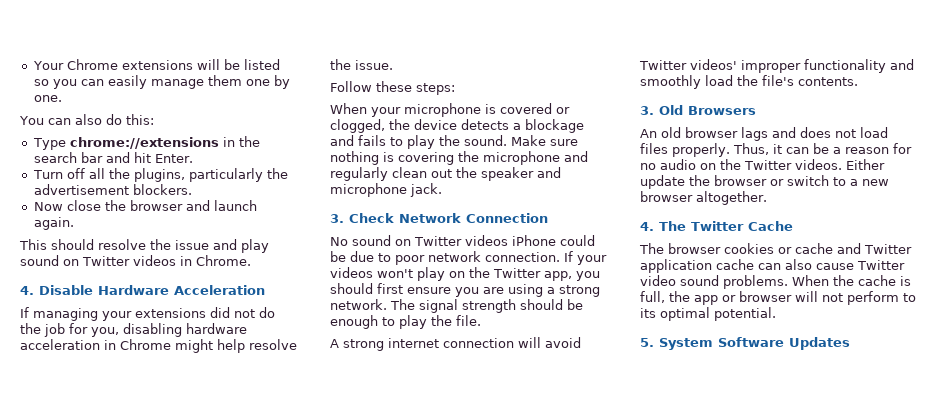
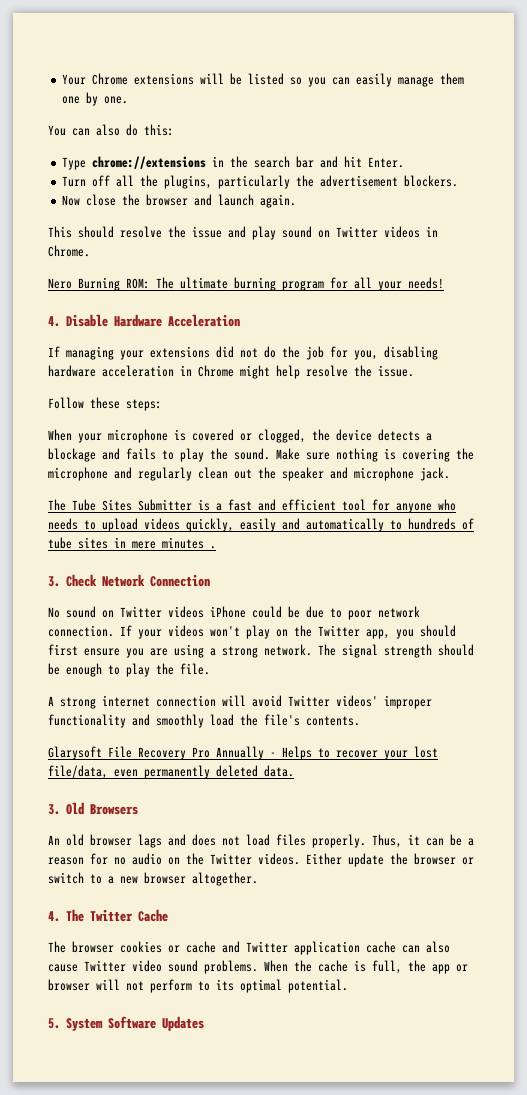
(251, 260) none -> [48,277,444,291] // Nero Burning ROM: The ultimate burning program for all your needs!
(442, 190) none -> [48,499,456,513] [48,518,474,532] [48,537,216,549] // The Tube Sites Submitter is a fast and efficient tool for anyone who needs to upload videos quickly, easily and automatically to hundreds of tube sites in mere minutes .
(858, 81) none -> [48,746,438,760] [48,765,294,779] // Glarysoft File Recovery Pro Annually - Helps to recover your lost file/data, even permanently deleted data.

